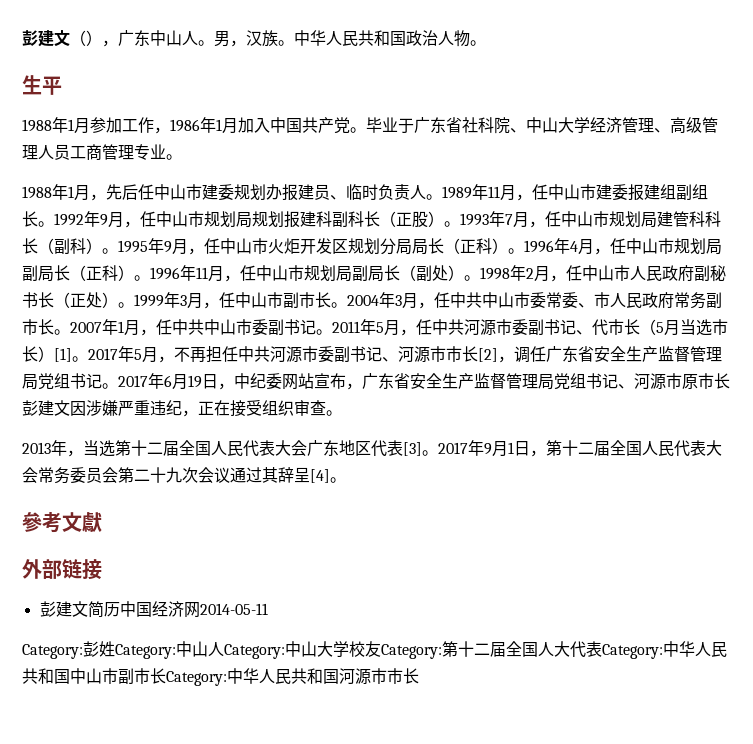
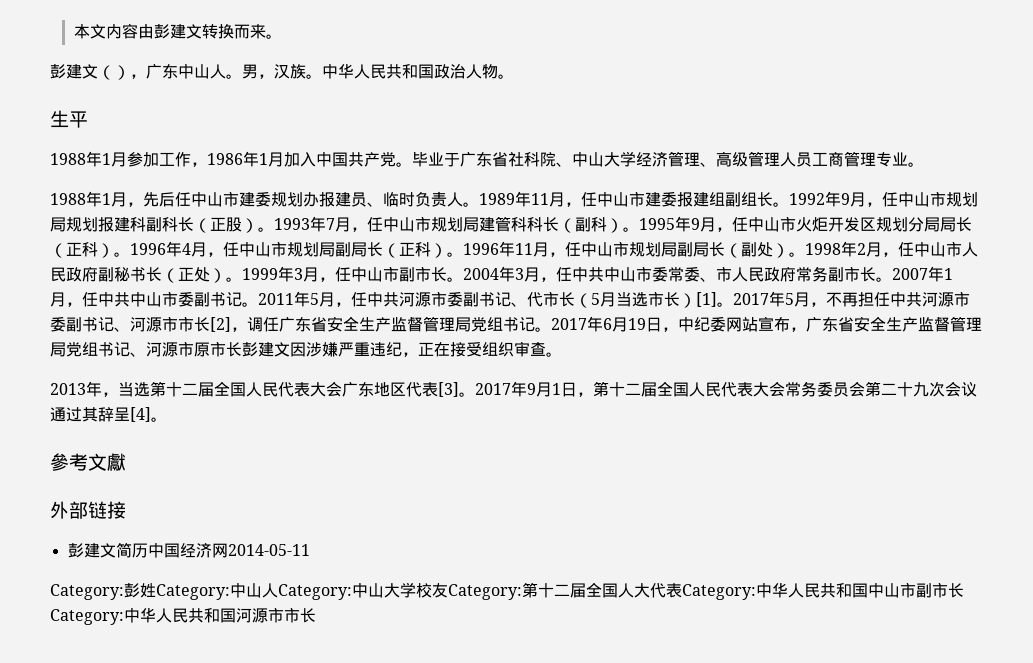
(22, 38) none -> [73,23,282,39] 本文内容由彭建文转换而来。 //

